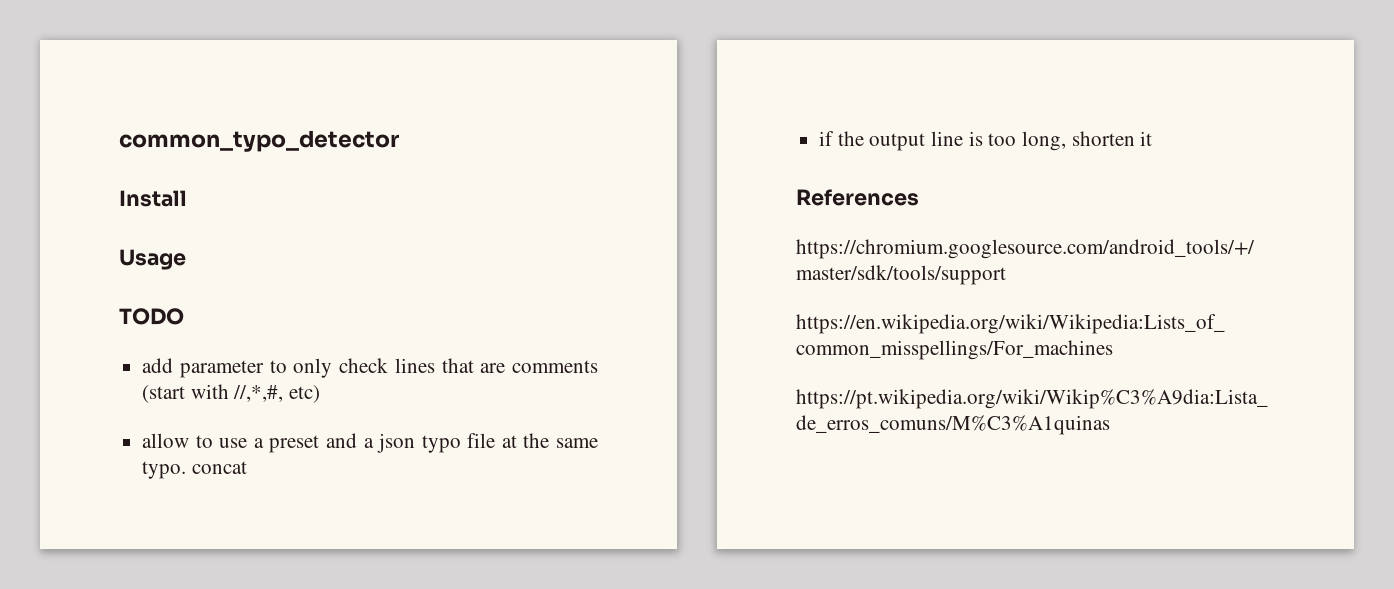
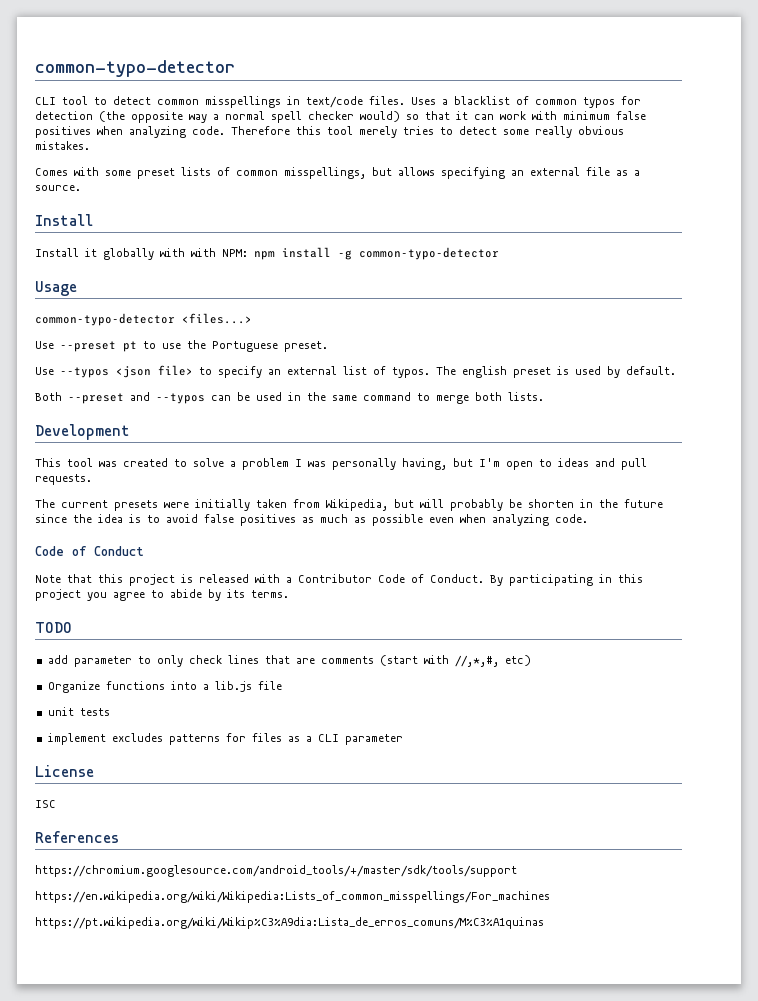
[119,130,400,152] [119,190,187,207] [119,249,186,270] common_typo_detector // Install // Usage -> [35,60,235,77] [35,96,641,108] [35,111,646,123] [35,126,624,138] [35,141,90,150] [35,167,640,179] [35,185,81,191] [35,214,93,226] [35,247,499,260] [35,281,77,296] [35,313,252,326] [35,340,328,352] [35,365,676,378] [35,392,544,404] [35,424,130,440] [35,458,647,470] [35,474,92,485] [35,499,663,511] [35,514,588,526] [35,546,144,556] [35,574,643,586] [35,589,289,601] common-typo-detector // CLI tool to detect common misspellings in text/code files. Uses a blacklist of common typos for detection (the opposite way a normal spell checker would) so that it can work with minimum false positives when analyzing code. Therefore this tool merely tries to detect some really obvious mistakes. // Comes with some preset lists of common misspellings, but allows specifying an external file as a source. // Install // Install it globally with with NPM: npm install -g common-typo-detector // Usage // common-typo-detector <files...> // Use --preset pt to use the Portuguese preset. // Use --typos <json file> to specify an external list of typos. The english preset is used by default. // Both --preset and --typos can be used in the same command to merge both lists. // Development // This tool was created to solve a problem I was personally having, but I'm open to ideas and pull requests. // The current presets were initially taken from Wikipedia, but will probably be shorten in the future since the idea is to avoid false positives as much as possible even when analyzing code. // Code of Conduct // Note that this project is released with a Contributor Code of Conduct. By participating in this project you agree to abide by its terms.
[142,433,598,453] [142,461,247,479] [819,131,1153,151] allow to use a preset and a json typo file at the same typo. concat // if the output line is too long, shorten it -> [47,681,282,693] [47,707,110,716] [47,733,403,745] [35,765,94,777] [35,800,56,808] Organize functions into a lib.js file // unit tests // implement excludes patterns for files as a CLI parameter // License // ISC

